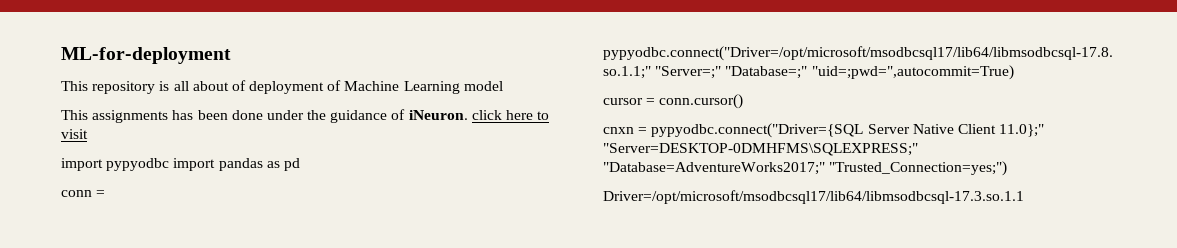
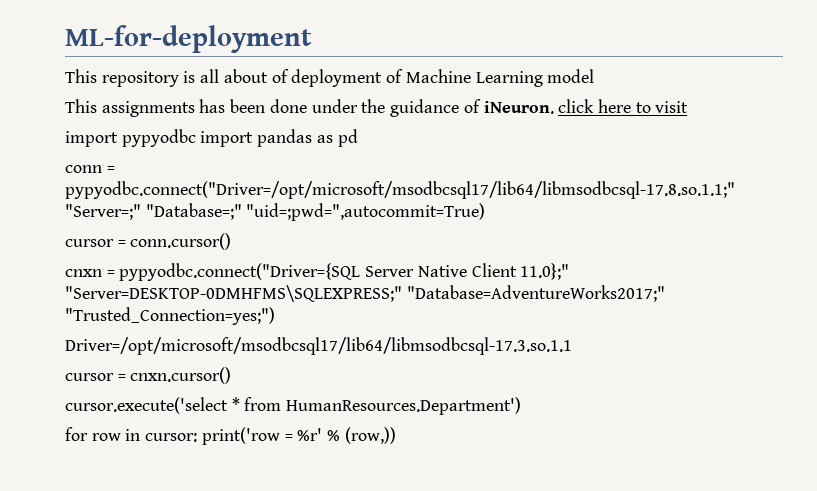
(1024, 197) none -> [65,367,232,384] [65,397,522,415] [65,427,396,445] // cursor = cnxn.cursor() // cursor.execute('select * from HumanResources.Department') // for row in cursor: print('row = %r' % (row,))

